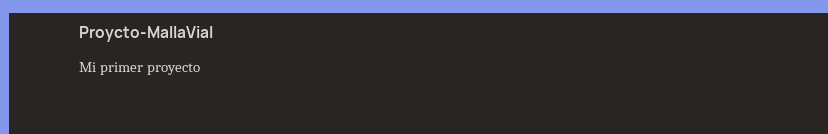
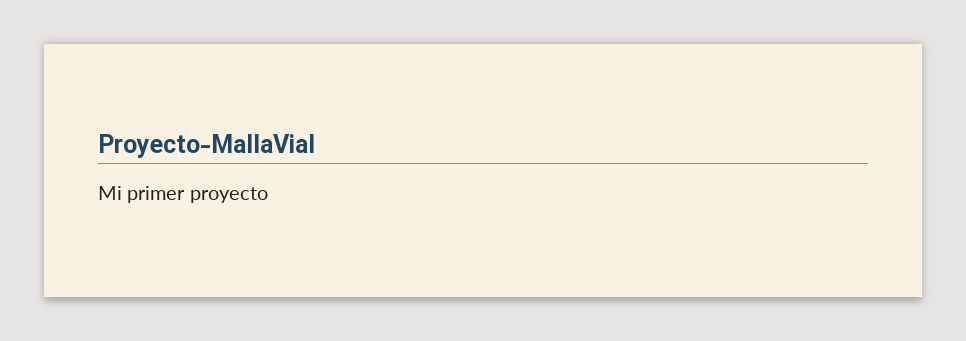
[79,26,213,42] Proycto-MallaVial -> [98,134,315,158] Proyecto-MallaVial

